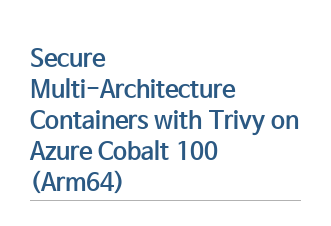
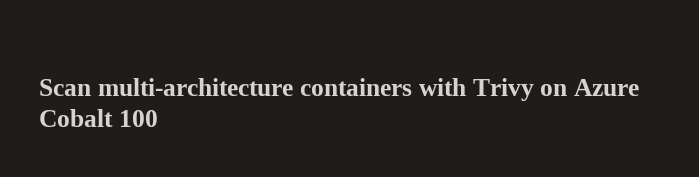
[30,48,106,67] [30,78,236,98] [30,110,149,130] Secure Multi-Architecture Containers -> [39,78,412,96] Scan multi-architecture containers
[30,170,125,194] (Arm64) -> (158, 118) none

